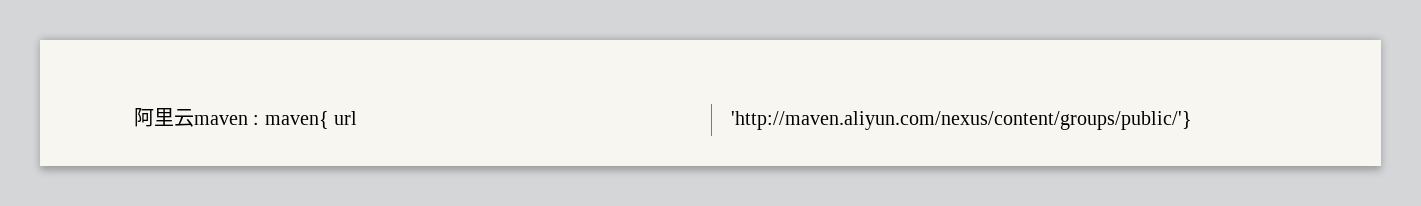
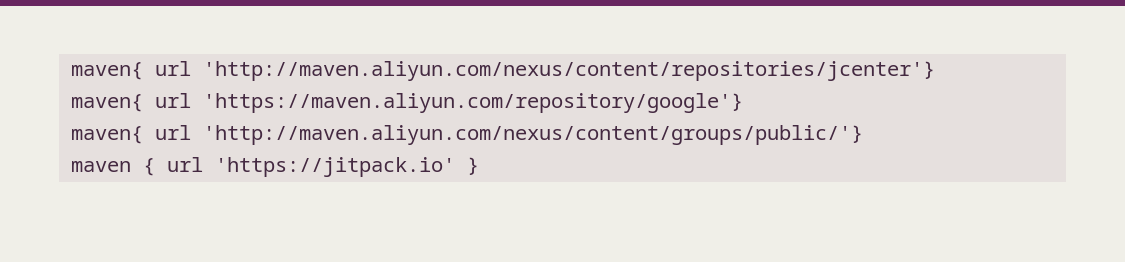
[134,107,1192,130] 阿里云maven : maven{ url 'http://maven.aliyun.com/nexus/content/groups/public/'} -> [70,61,935,81] [70,93,743,113] [70,125,863,145] [70,157,479,177] maven{ url 'http://maven.aliyun.com/nexus/content/repositories/jcenter'} // maven{ url 'https://maven.aliyun.com/repository/google'} // maven{ url 'http://maven.aliyun.com/nexus/content/groups/public/'} // maven { url 'https://jitpack.io' }

